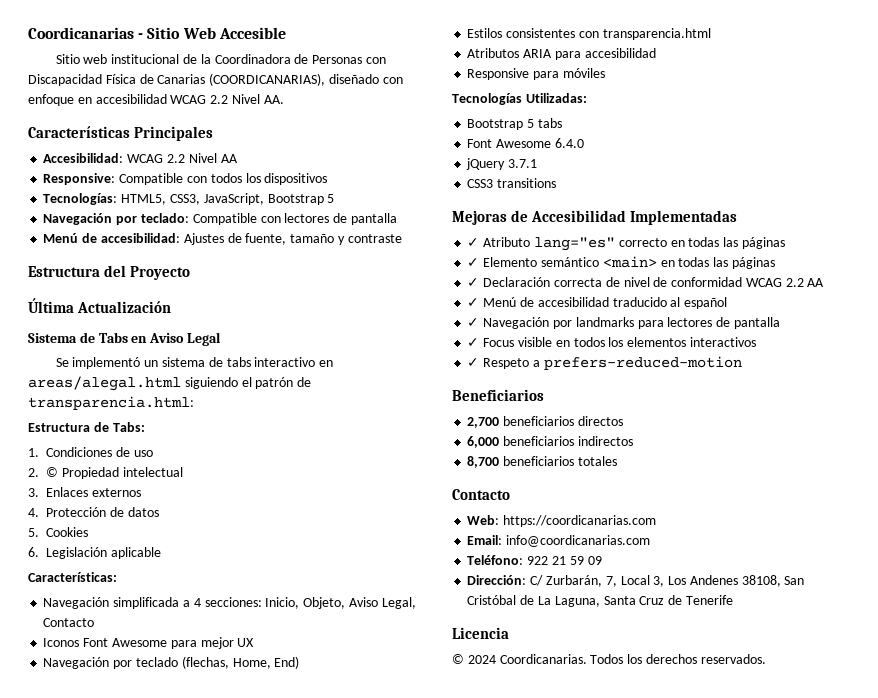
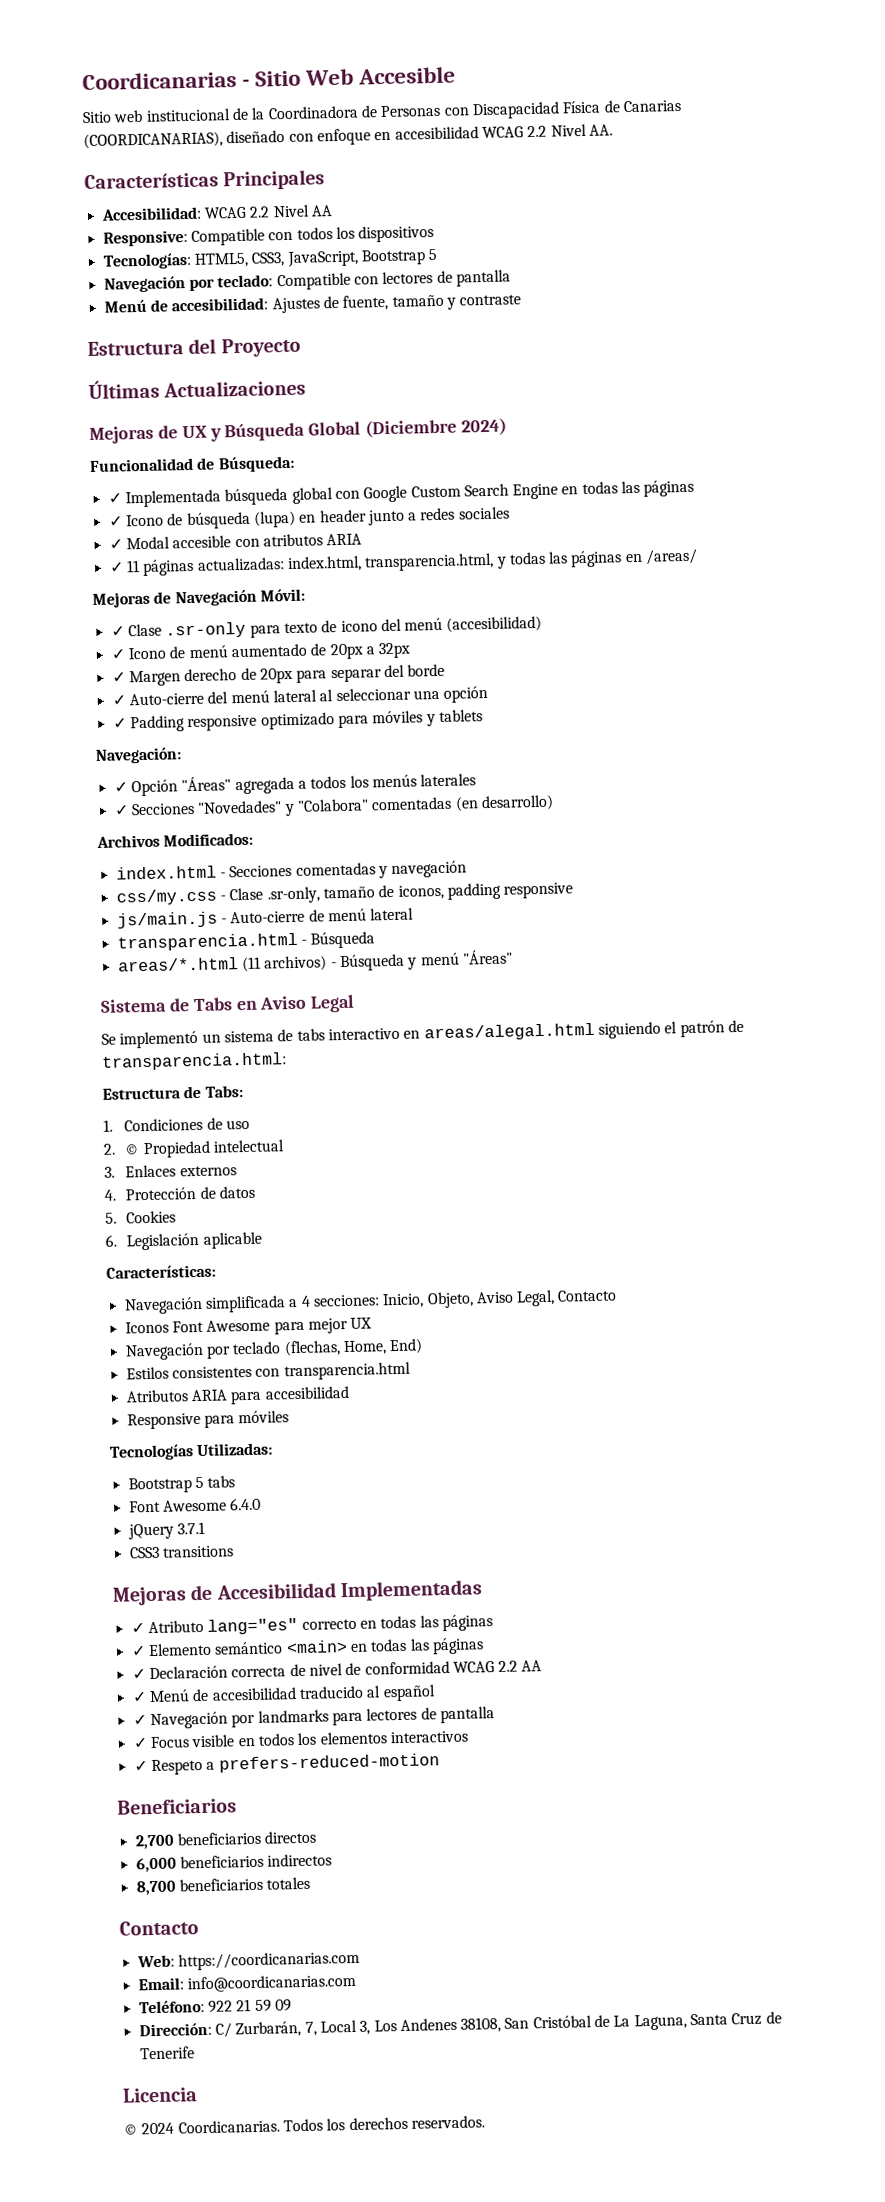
[28,298,172,313] Última Actualización -> [88,379,307,400] [89,417,508,445] [89,455,295,473] [107,479,695,508] [108,506,510,530] [108,533,363,550] [109,548,699,576] [92,588,305,608] [110,615,543,639] [110,642,412,660] [111,663,446,687] [111,685,489,706] [112,709,483,733] [95,747,182,764] [113,773,477,797] [113,794,554,817] [96,832,254,848] [115,860,468,880] [115,882,574,906] [116,907,415,929] [116,931,376,952] [117,949,513,973] Últimas Actualizaciones // Mejoras de UX y Búsqueda Global (Diciembre 2024) // Funcionalidad de Búsqueda: // ✓ Implementada búsqueda global con Google Custom Search Engine en todas las páginas // ✓ Icono de búsqueda (lupa) en header junto a redes sociales // ✓ Modal accesible con atributos ARIA // ✓ 11 páginas actualizadas: index.html, transparencia.html, y todas las páginas en /areas/ // Mejoras de Navegación Móvil: // ✓ Clase .sr-only para texto de icono del menú (accesibilidad) // ✓ Icono de menú aumentado de 20px a 32px // ✓ Margen derecho de 20px para separar del borde // ✓ Auto-cierre del menú lateral al seleccionar una opción // ✓ Padding responsive optimizado para móviles y tablets // Navegación: // ✓ Opción "Áreas" agregada a todos los menús laterales // ✓ Secciones "Novedades" y "Colabora" comentadas (en desarrollo) // Archivos Modificados: // index.html - Secciones comentadas y navegación // css/my.css - Clase .sr-only, tamaño de iconos, padding responsive // js/main.js - Auto-cierre de menú lateral // transparencia.html - Búsqueda // areas/*.html (11 archivos) - Búsqueda y menú "Áreas"

